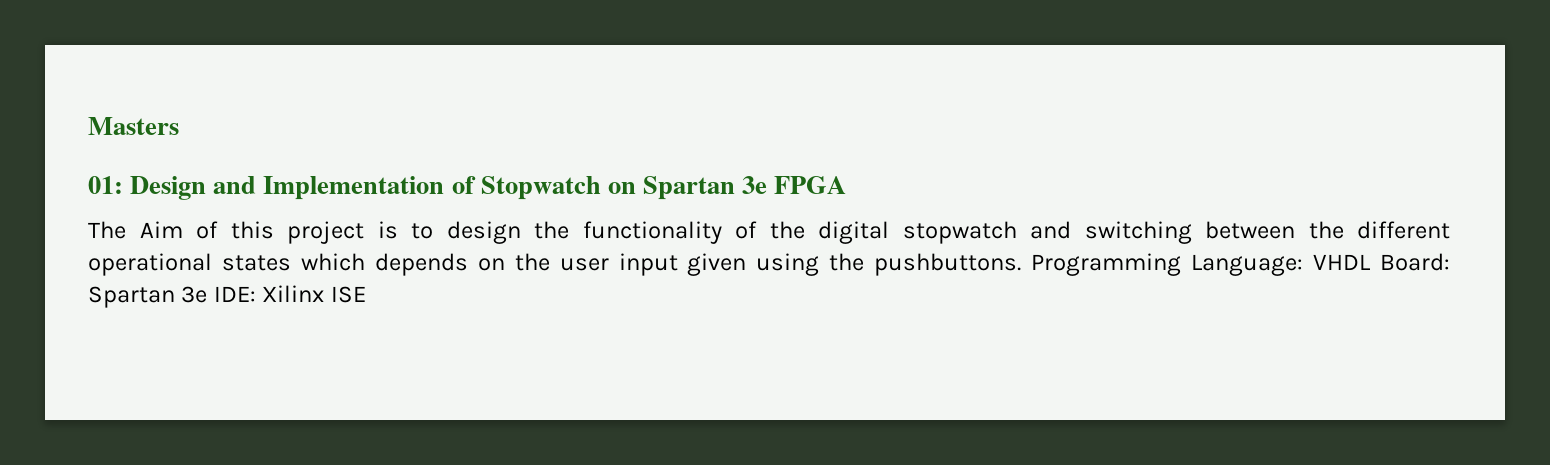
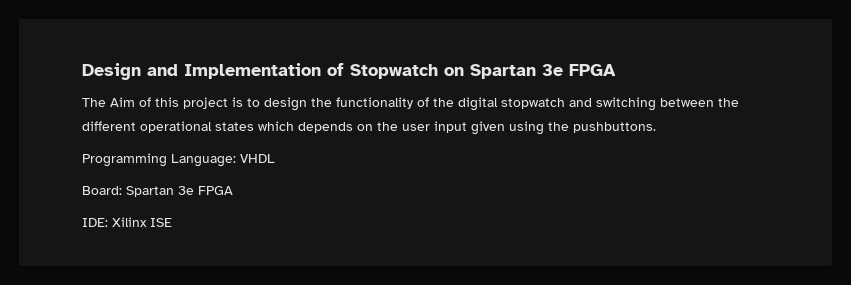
[88,117,179,135] [88,176,123,194] Masters // 01: -> (82, 71) none
(1022, 264) none -> (656, 127) //
(1371, 262) none -> (275, 158) //
(208, 294) none -> [198,186,233,195] FPGA //

